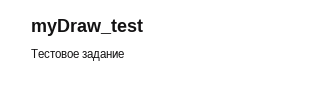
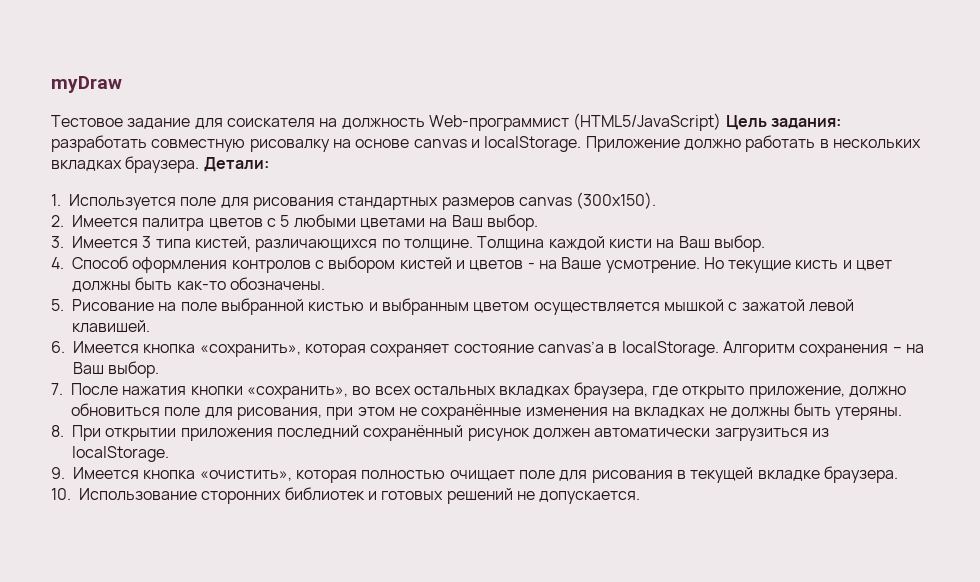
[31,19,143,36] myDraw_test -> [51,76,122,93] myDraw
(125, 56) none -> [194,113,841,131] [51,135,921,152] [51,156,269,173] [51,192,657,210] [51,214,538,231] [51,235,765,252] [51,256,893,273] [72,277,325,292] [51,298,854,315] [72,320,150,333] [51,341,924,357] [73,361,160,378] [51,382,906,399] [71,403,903,420] [51,425,829,441] [72,446,169,462] [51,466,898,483] [51,487,641,504] для соискателя на должность Web-программист (HTML5/JavaScript) Цель задания: разработать совместную рисовалку на основе canvas и localStorage. Приложение должно работать в нескольких вкладках браузера. Детали: // 1. Используется поле для рисования стандартных размеров canvas (300x150). // 2. Имеется палитра цветов с 5 любыми цветами на Ваш выбор. // 3. Имеется 3 типа кистей, различающихся по толщине. Толщина каждой кисти на Ваш выбор. // 4. Способ оформления контролов с выбором кистей и цветов - на Ваше усмотрение. Но текущие кисть и цвет должны быть как-то обозначены. // 5. Рисование на поле выбранной кистью и выбранным цветом осуществляется мышкой с зажатой левой клавишей. // 6. Имеется кнопка «сохранить», которая сохраняет состояние canvas’a в localStorage. Алгоритм сохранения – на Ваш выбор. // 7. После нажатия кнопки «сохранить», во всех остальных вкладках браузера, где открыто приложение, должно обновиться поле для рисования, при этом не сохранённые изменения на вкладках не должны быть утеряны. // 8. При открытии приложения последний сохранённый рисунок должен автоматически загрузиться из localStorage. // 9. Имеется кнопка «очистить», которая полностью очищает поле для рисования в текущей вкладке браузера. // 10. Использование сторонних библиотек и готовых решений не допускается.

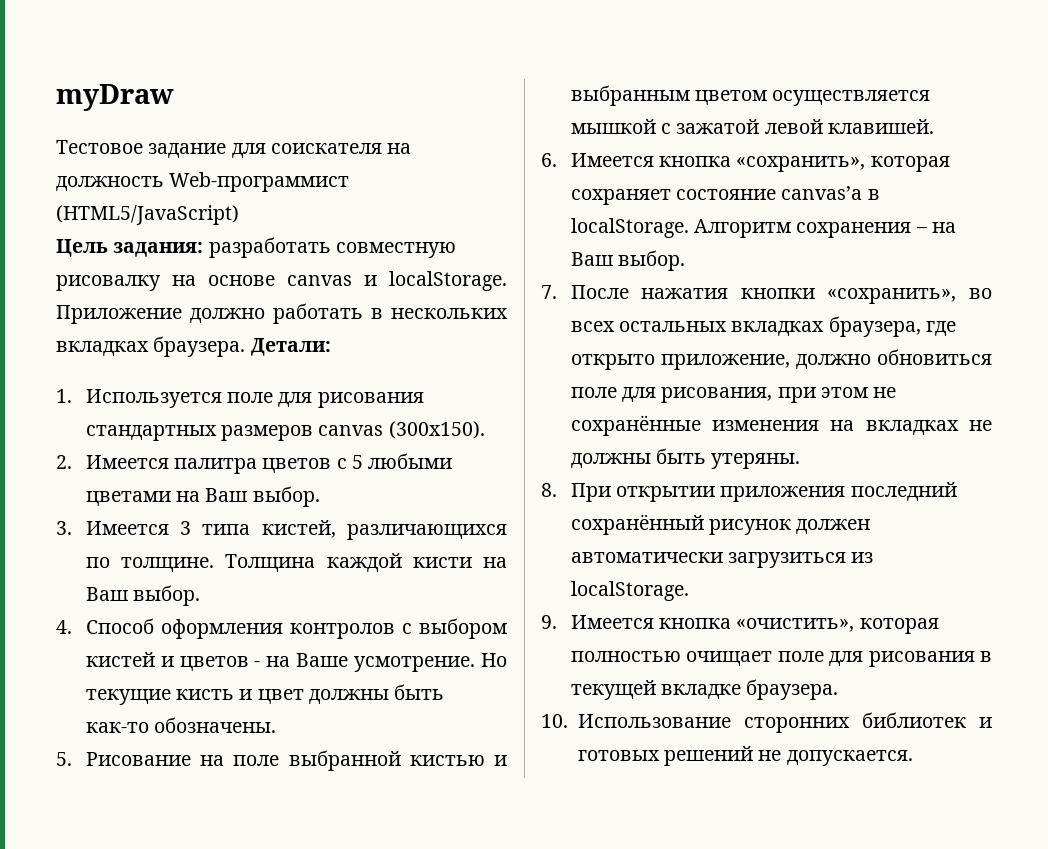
(722, 122) none -> (239, 215) //

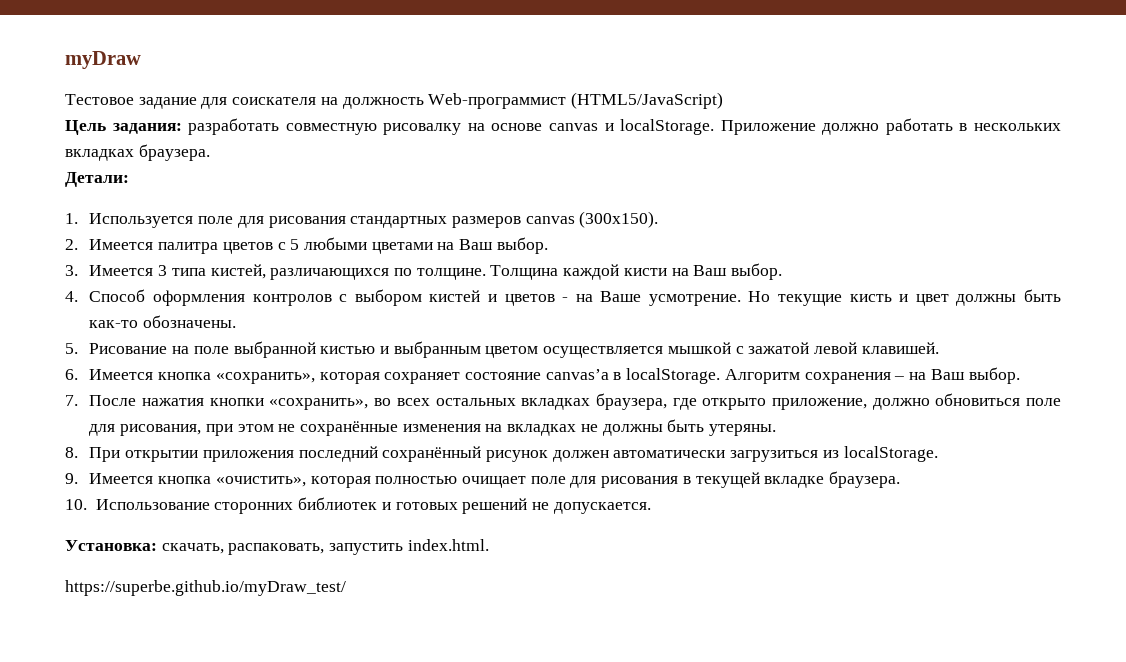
(246, 346) none -> (210, 152) //
(913, 758) none -> [65,539,489,555] [65,580,346,596] // Установка: скачать, распаковать, запустить index.html. // https://superbe.github.io/myDraw_test/

